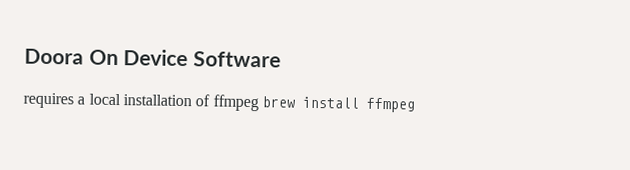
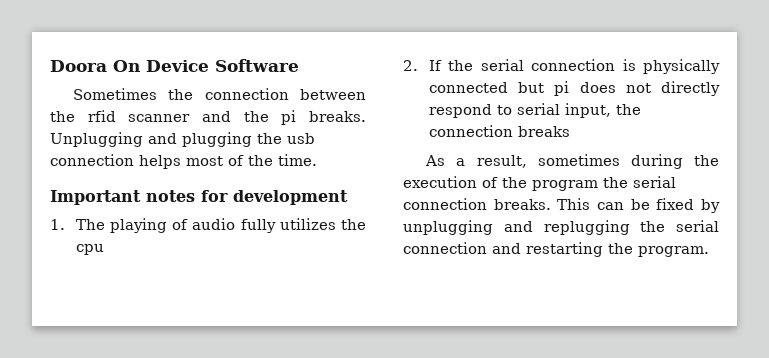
[23,92,415,113] requires a local installation of ffmpeg brew install ffmpeg -> [73,88,366,100] [50,110,366,125] [50,132,315,147] [50,154,317,169] [50,190,348,205] [50,218,366,233] [75,244,104,255] [403,59,720,74] [428,81,720,96] [428,103,641,118] [428,125,570,137] [425,154,719,169] [403,176,676,191] [403,198,720,213] [403,220,719,235] [403,242,709,257] Sometimes the connection between the rfid scanner and the pi breaks. Unplugging and plugging the usb connection helps most of the time. // Important notes for development // 1. The playing of audio fully utilizes the cpu // 2. If the serial connection is physically connected but pi does not directly respond to serial input, the connection breaks // As a result, sometimes during the execution of the program the serial connection breaks. This can be fixed by unplugging and replugging the serial connection and restarting the program.

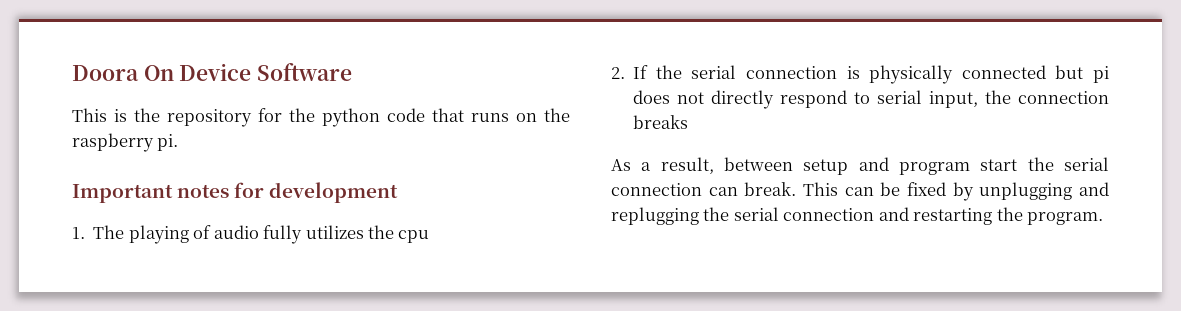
[73,88,366,100] [50,110,366,125] [50,132,315,147] [50,154,317,169] Sometimes the connection between the rfid scanner and the pi breaks. Unplugging and plugging the usb connection helps most of the time. -> [72,108,570,127] [72,133,179,152] This is the repository for the python code that runs on the raspberry pi.
[537,154,719,169] [403,176,676,191] [403,198,551,210] sometimes during the execution of the program the serial connection breaks. -> [724,157,1109,175] [611,182,797,196] between setup and program start the serial connection can break.

